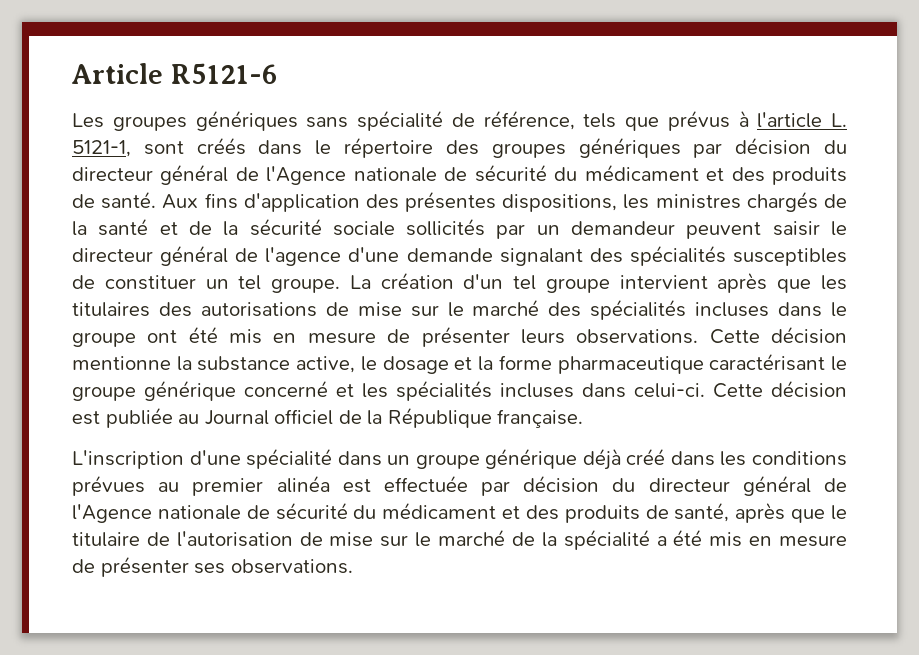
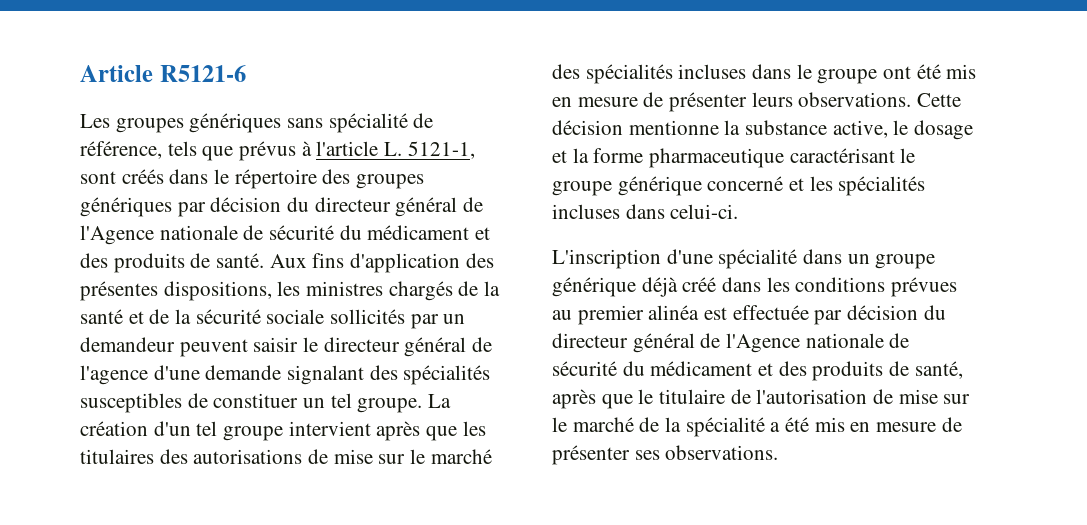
[713,380,847,398] [72,407,584,428] Cette décision est publiée au Journal officiel de la République française. -> (739, 211) none

